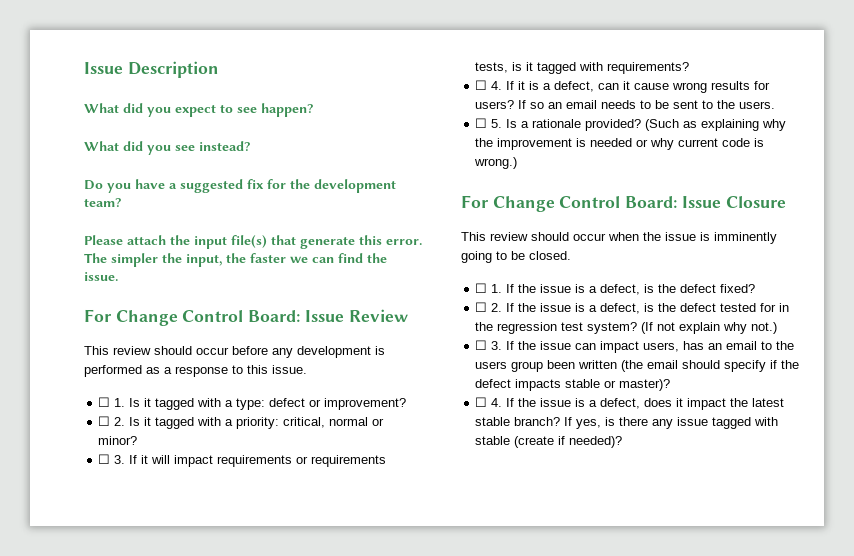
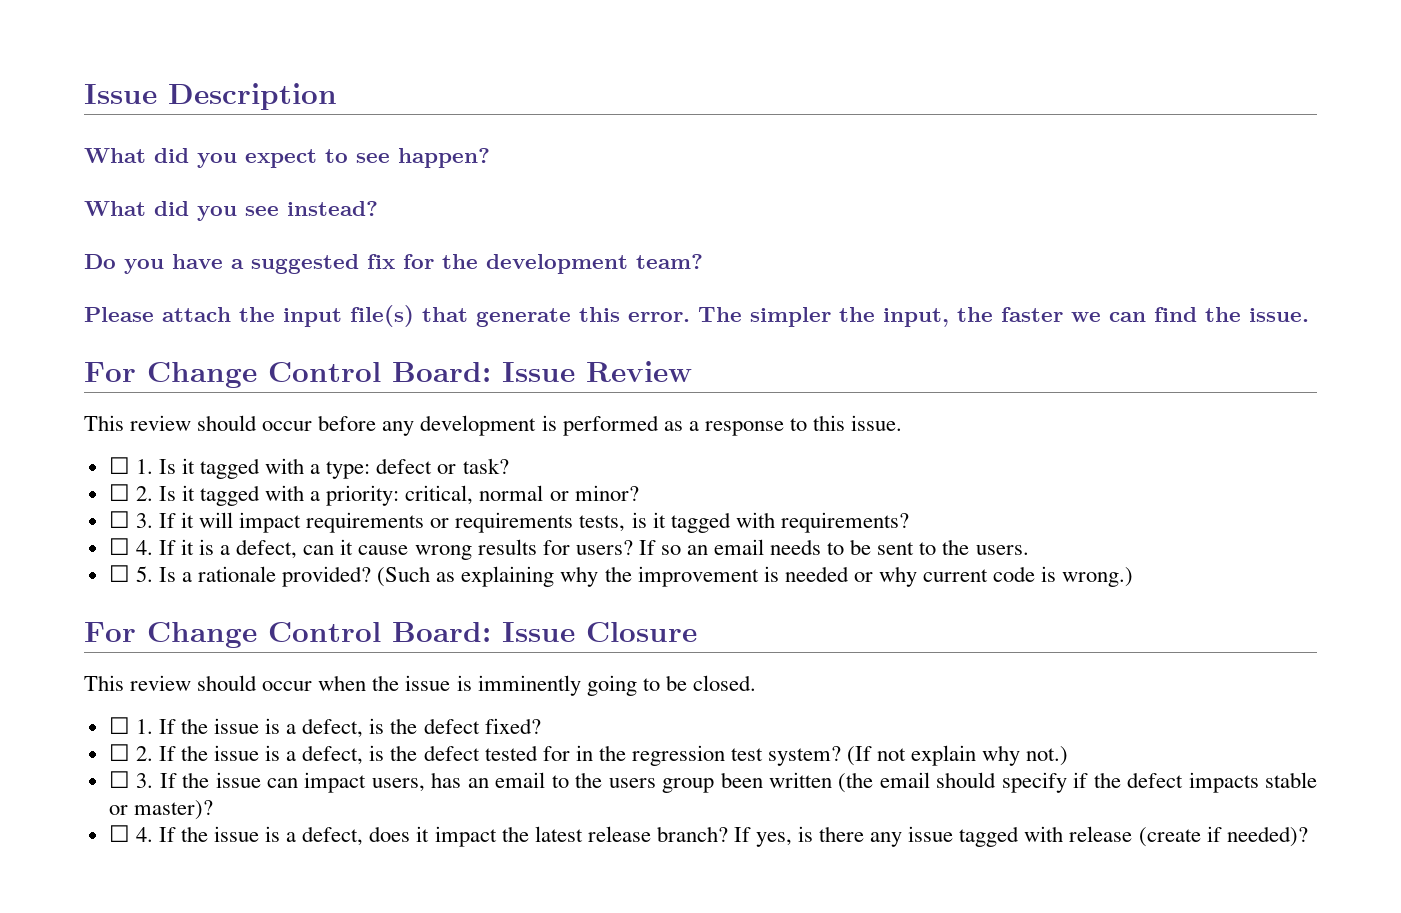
[324,398,407,410] improvement? -> [462,458,509,474] task?
[475,417,511,426] stable -> [587,826,651,842] release
[475,436,511,445] stable -> [1069,826,1133,842] release

